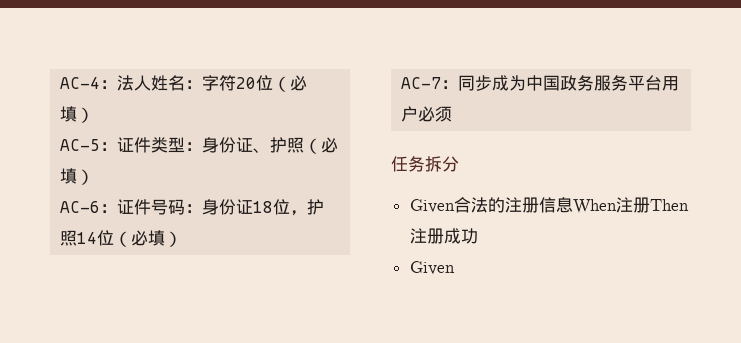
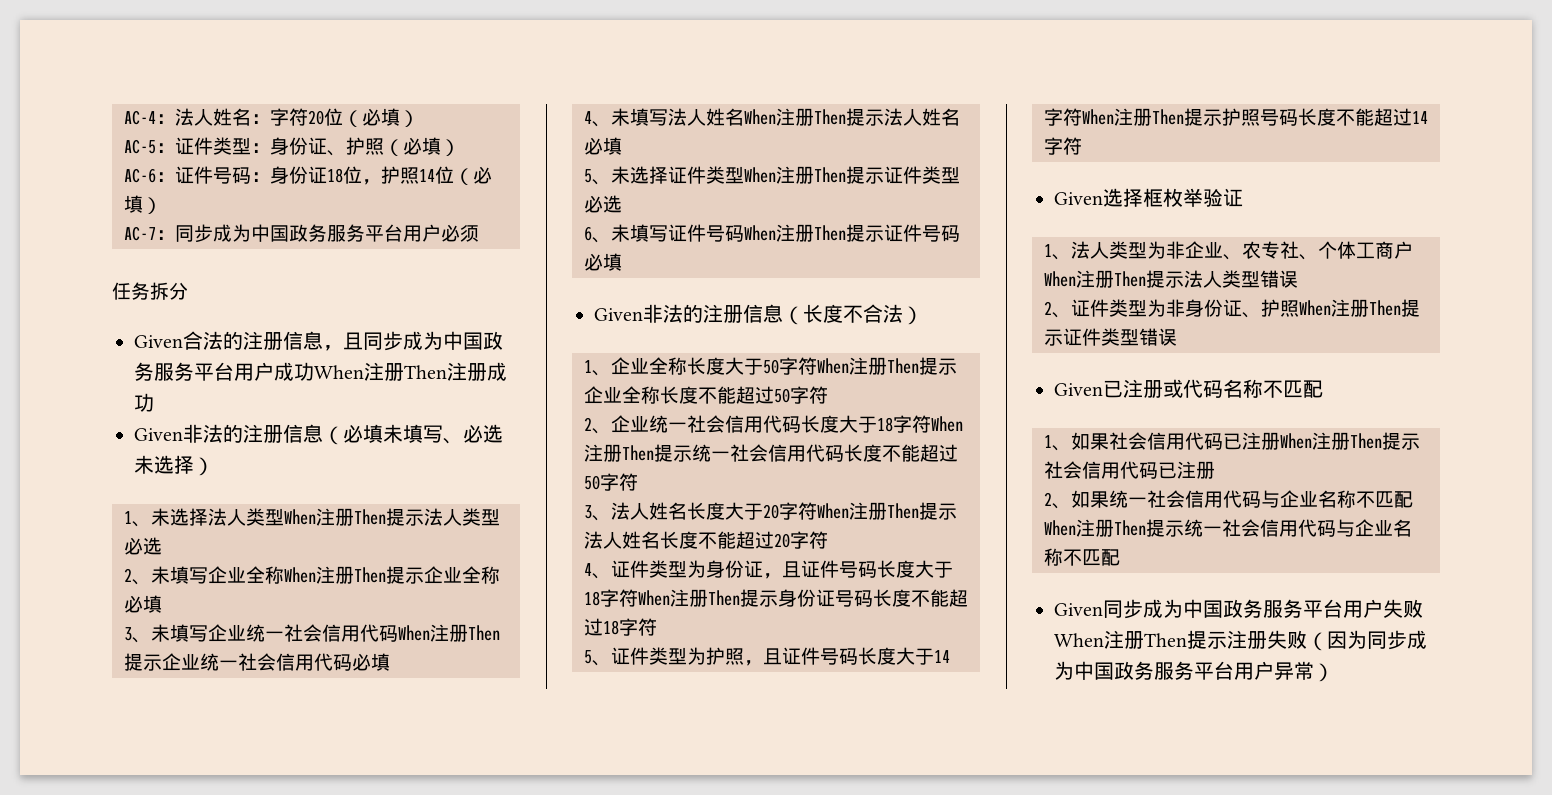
(573, 205) none -> [323,331,503,351] [134,362,314,381] ，且同步成为中国政务服务平台用户成功
(455, 268) none -> [183,424,503,445] [134,455,214,476] [124,508,500,527] [124,537,162,555] [124,566,500,585] [124,595,162,613] [124,624,500,643] [124,653,390,671] [584,108,960,127] [584,137,622,155] [584,166,960,185] [584,195,622,213] [584,224,960,243] [584,253,622,271] [594,304,923,325] [584,357,957,376] [584,386,828,404] [584,415,963,434] [584,444,958,462] [584,473,638,491] [584,502,957,521] [584,531,828,549] [584,560,953,579] [584,589,968,607] [584,618,657,636] [584,647,950,666] [1044,108,1428,126] [1044,137,1082,155] [1054,188,1243,207] [1044,241,1413,260] [1044,270,1298,288] [1044,299,1420,318] [1044,328,1177,346] [1054,379,1323,398] [1044,432,1420,451] [1044,461,1215,479] [1044,490,1413,509] [1044,519,1412,537] [1044,548,1120,566] [1054,599,1423,619] [1054,630,1427,651] [1054,661,1334,682] 非法的注册信息（必填未填写、必选未选择） // 1、未选择法人类型When注册Then提示法人类型必选 // 2、未填写企业全称When注册Then提示企业全称必填 // 3、未填写企业统一社会信用代码When注册Then提示企业统一社会信用代码必填 // 4、未填写法人姓名When注册Then提示法人姓名必填 // 5、未选择证件类型When注册Then提示证件类型必选 // 6、未填写证件号码When注册Then提示证件号码必填 // Given非法的注册信息（长度不合法） // 1、企业全称长度大于50字符When注册Then提示企业全称长度不能超过50字符 // 2、企业统一社会信用代码长度大于18字符When注册Then提示统一社会信用代码长度不能超过50字符 // 3、法人姓名长度大于20字符When注册Then提示法人姓名长度不能超过20字符 // 4、证件类型为身份证，且证件号码长度大于18字符When注册Then提示身份证号码长度不能超过18字符 // 5、证件类型为护照，且证件号码长度大于14字符When注册Then提示护照号码长度不能超过14字符 // Given选择框枚举验证 // 1、法人类型为非企业、农专社、个体工商户When注册Then提示法人类型错误 // 2、证件类型为非身份证、护照When注册Then提示证件类型错误 // Given已注册或代码名称不匹配 // 1、如果社会信用代码已注册When注册Then提示社会信用代码已注册 // 2、如果统一社会信用代码与企业名称不匹配When注册Then提示统一社会信用代码与企业名称不匹配 // Given同步成为中国政务服务平台用户失败When注册Then提示注册失败（因为同步成为中国政务服务平台用户异常）

